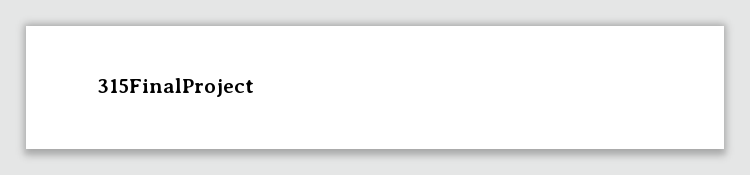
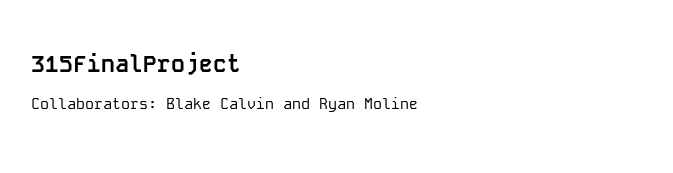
(254, 87) none -> [31,97,418,112] // Collaborators: Blake Calvin and Ryan Moline

